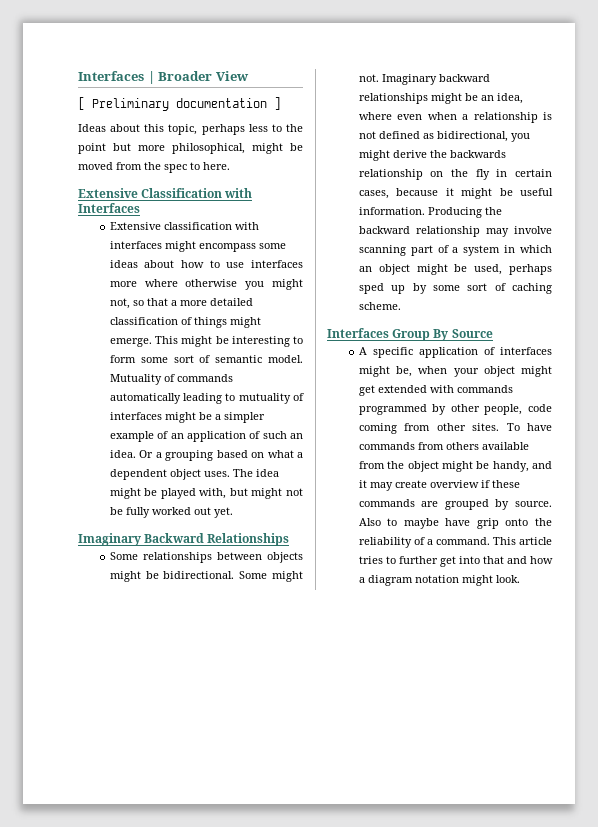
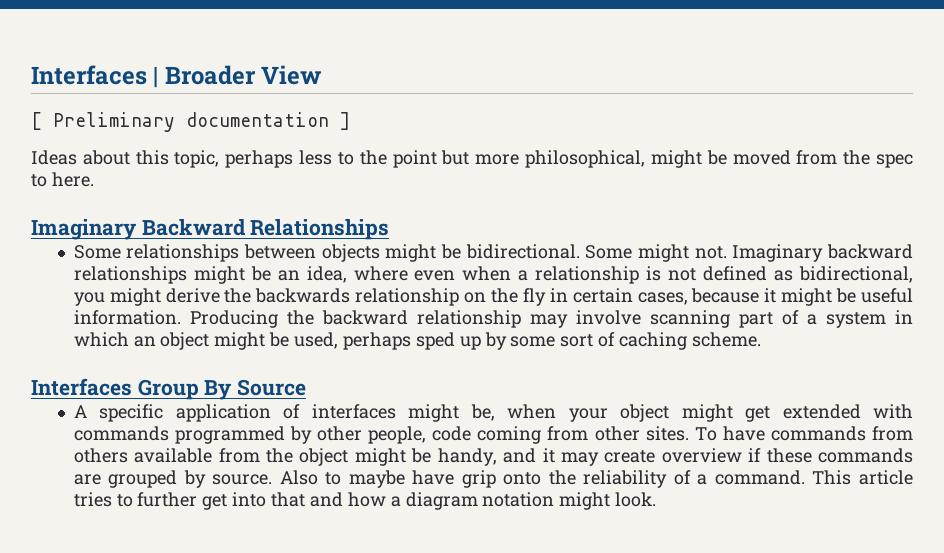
[78,188,253,198] [78,203,140,213] [109,222,259,230] [109,241,286,252] [109,260,303,268] [109,279,303,290] [109,298,253,309] [109,317,261,328] [109,336,303,347] [109,355,303,363] [109,374,233,385] [109,393,304,404] [109,412,265,423] [109,431,303,442] [109,450,303,461] [109,469,279,480] [109,488,303,499] [109,507,233,518] // Extensive Classification with Interfaces // Extensive classification with interfaces might encompass some ideas about how to use interfaces more where otherwise you might not, so that a more detailed classification of things might emerge. This might be interesting to form some sort of semantic model. Mutuality of commands automatically leading to mutuality of interfaces might be a simpler example of an application of such an idea. Or a grouping based on what a dependent object uses. The idea might be played with, but might not be fully worked out yet. -> (94, 179) none

